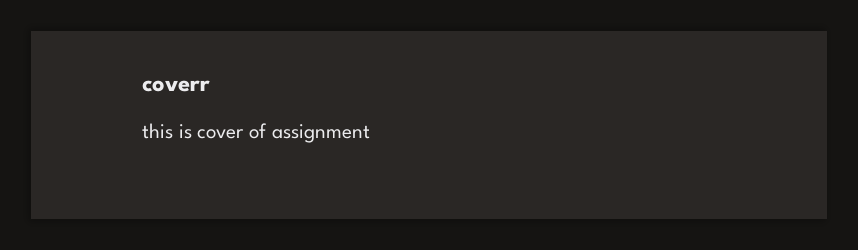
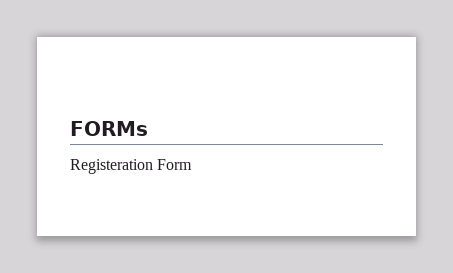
[142,80,210,92] [142,123,370,143] coverr // this is cover of assignment -> [70,121,148,136] [70,159,193,174] FORMs // Registeration Form

